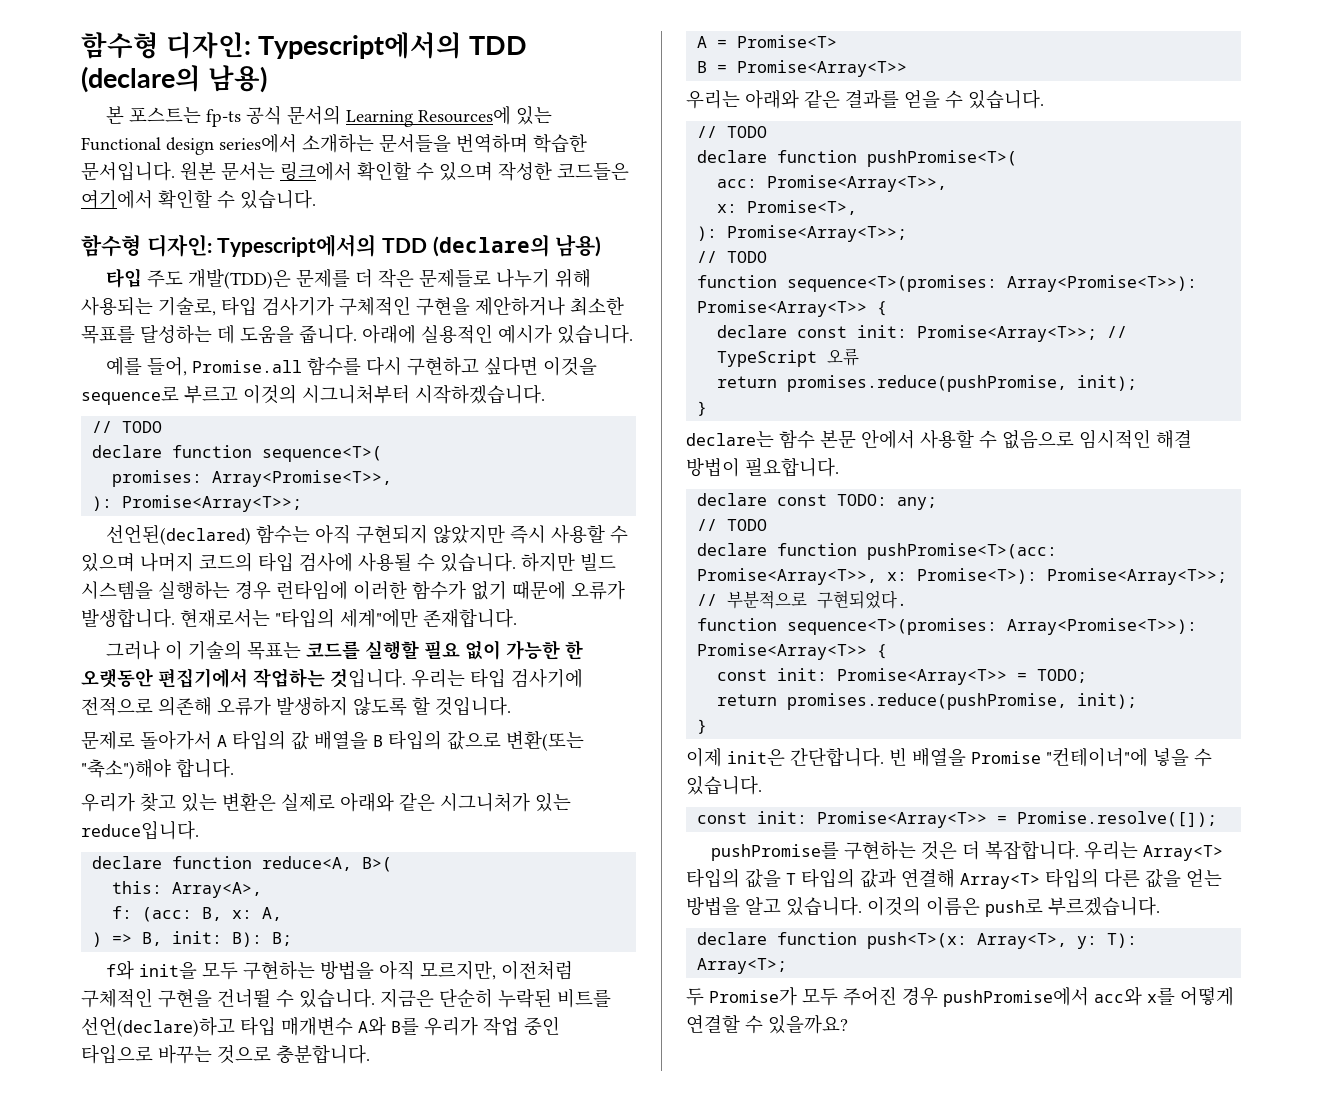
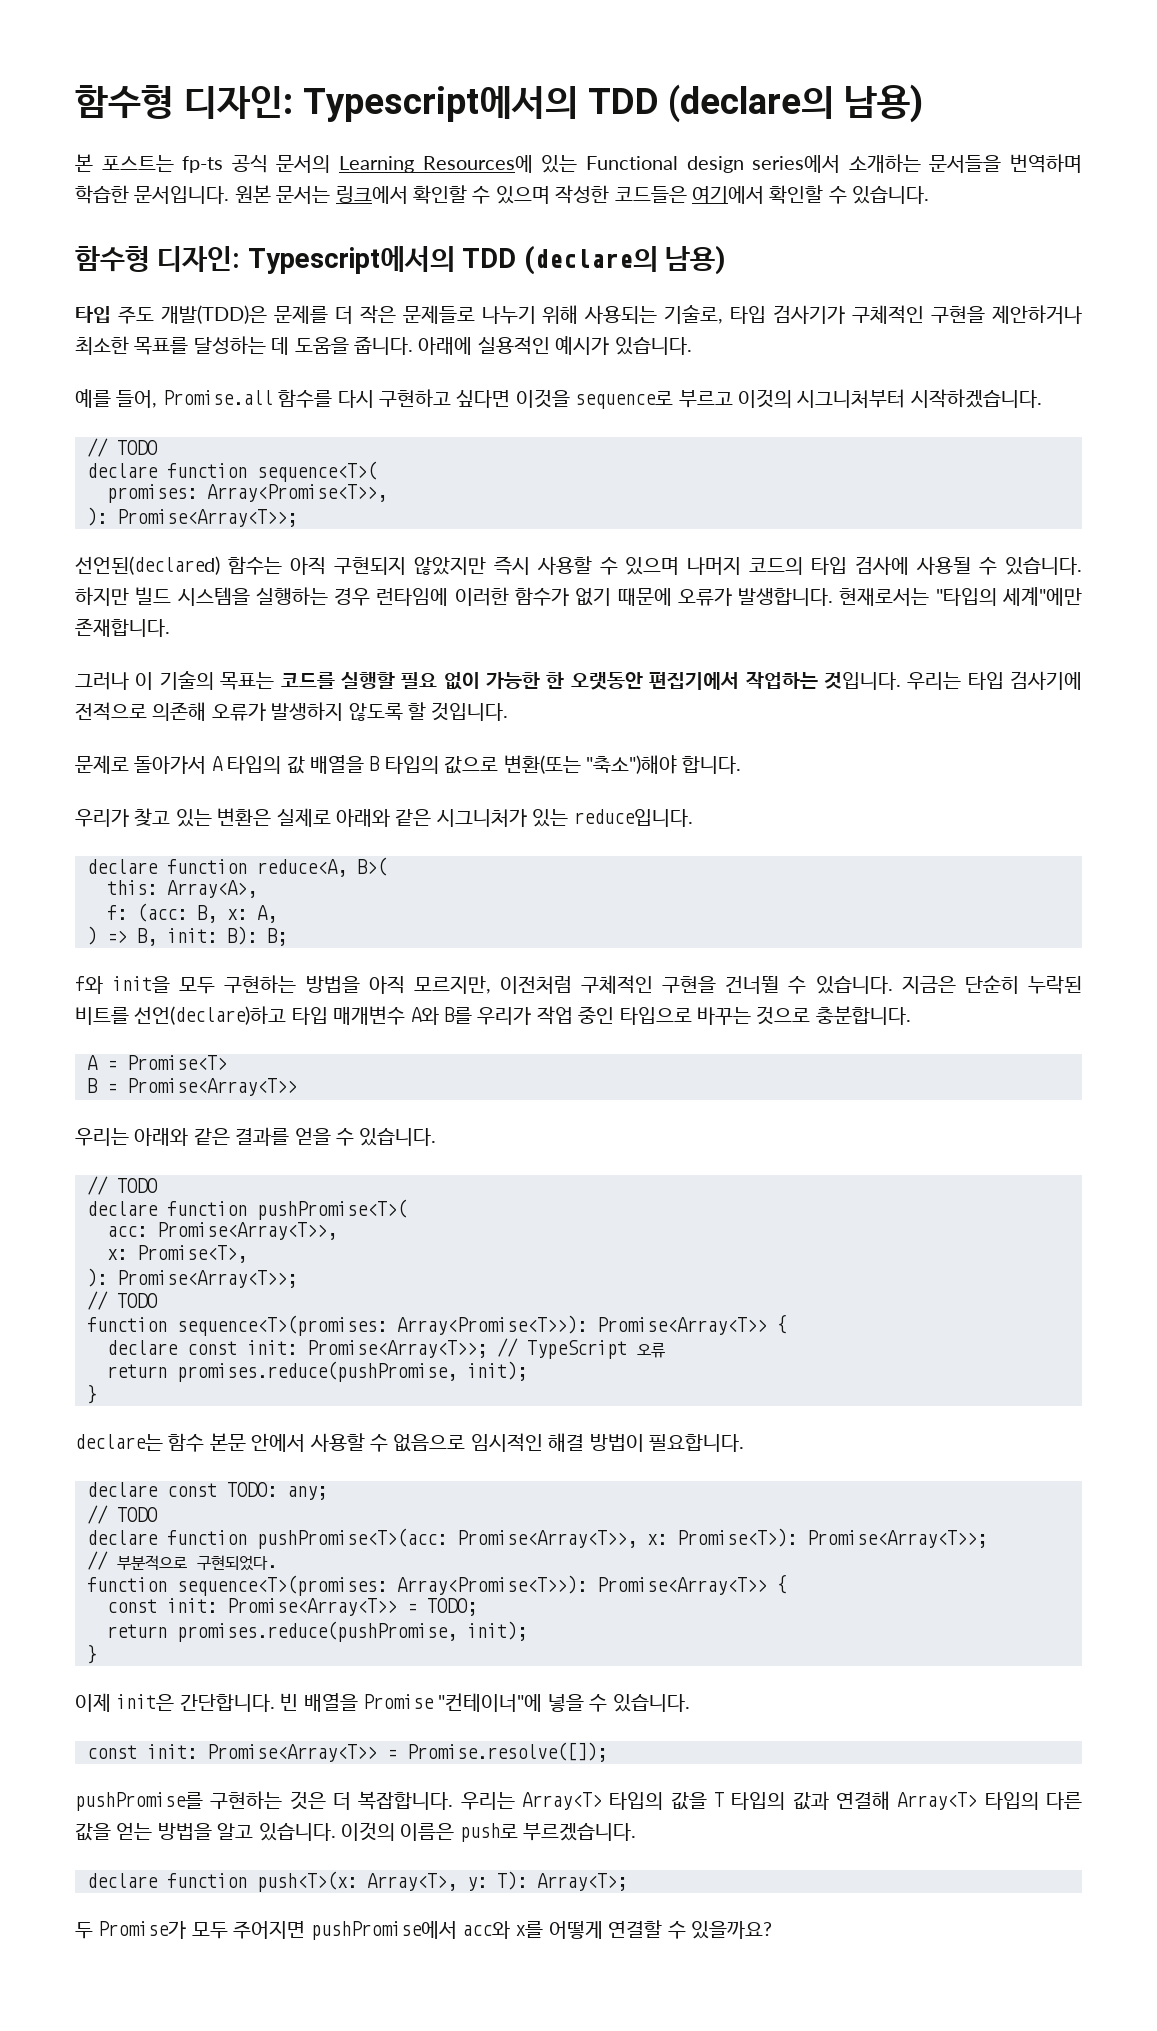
[843,987,938,1006] 주어진 경우 -> [233,1921,306,1939] 주어지면

